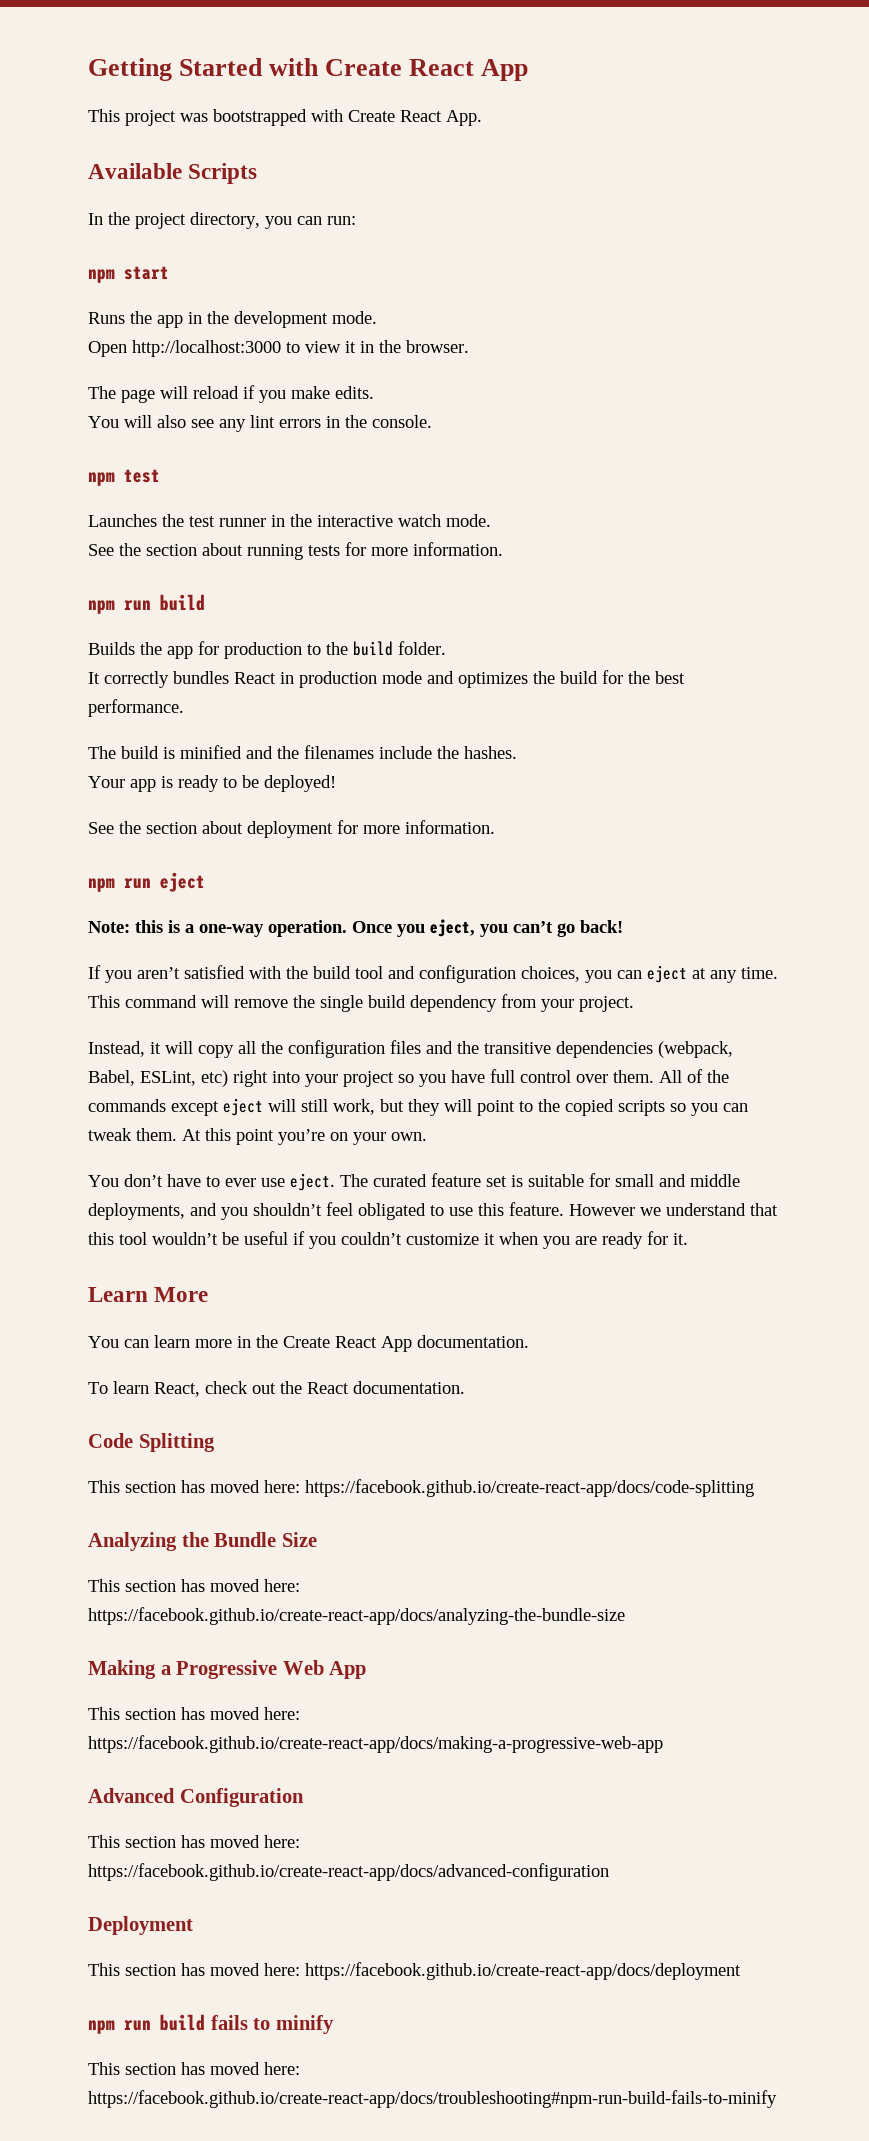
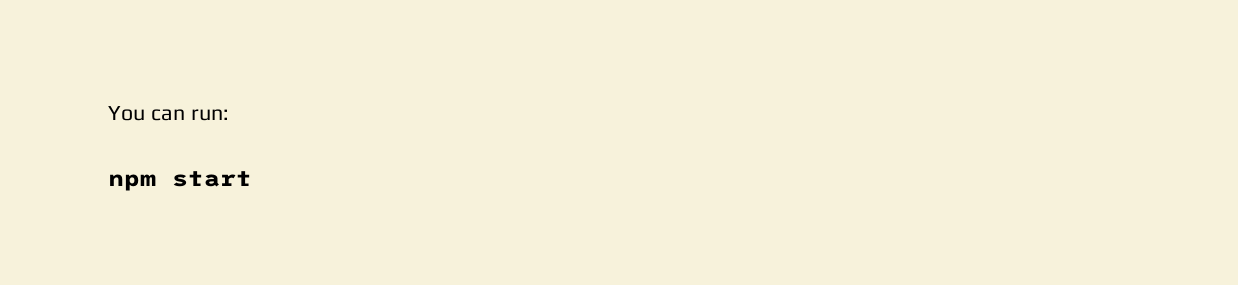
[88,58,529,81] [88,109,482,126] [88,163,258,184] [88,212,356,229] [88,266,169,283] [88,311,377,328] [88,340,469,357] [88,385,374,403] [88,415,432,432] [88,469,160,486] [88,514,491,527] [88,542,503,560] [88,594,205,614] [88,641,446,659] [88,670,685,688] [88,699,184,717] [88,745,517,759] [88,775,336,792] [88,820,495,838] [88,872,205,892] [88,919,623,937] [88,965,778,983] [88,994,634,1012] [88,1040,733,1058] [88,1069,729,1087] [88,1098,748,1116] [88,1128,427,1145] [88,1173,740,1191] [88,1202,778,1220] [88,1231,688,1249] [88,1287,209,1302] [88,1335,529,1352] [88,1381,465,1397] [88,1433,215,1452] [88,1479,754,1497] [88,1532,317,1551] [88,1579,300,1592] [88,1607,625,1625] [88,1660,367,1679] [88,1707,300,1720] [88,1735,663,1753] [88,1788,304,1807] [88,1835,300,1848] [88,1863,609,1881] [88,1916,193,1935] [88,1962,741,1980] [88,2014,334,2034] [88,2062,300,2075] [88,2090,777,2108] Getting Started with Create React App // This project was bootstrapped with Create React App. // Available Scripts // In the project directory, you can run: // npm start // Runs the app in the development mode. // Open http://localhost:3000 to view it in the browser. // The page will reload if you make edits. // You will also see any lint errors in the console. // npm test // Launches the test runner in the interactive watch mode. // See the section about running tests for more information. // npm run build // Builds the app for production to the build folder. // It correctly bundles React in production mode and optimizes the build for the best performance. // The build is minified and the filenames include the hashes. // Your app is ready to be deployed! // See the section about deployment for more information. // npm run eject // Note: this is a one-way operation. Once you eject, you can’t go back! // If you aren’t satisfied with the build tool and configuration choices, you can eject at any time. This command will remove the single build dependency from your project. // Instead, it will copy all the configuration files and the transitive dependencies (webpack, Babel, ESLint, etc) right into your project so you have full control over them. All of the commands except eject will still work, but they will point to the copied scripts so you can tweak them. At this point you’re on your own. // You don’t have to ever use eject. The curated feature set is suitable for small and middle deployments, and you shouldn’t feel obligated to use this feature. However we understand that this tool wouldn’t be useful if you couldn’t customize it when you are ready for it. // Learn More // You can learn more in the Create React App documentation. // To learn React, check out the React documentation. // Code Splitting // This section has moved here: https://facebook.github.io/create-react-app/docs/code-splitting // Analyzing the Bundle Size // This section has moved here: https://facebook.github.io/create-react-app/docs/analyzing-the-bundle-size // Making a Progressive Web App // This section has moved here: https://facebook.github.io/create-react-app/docs/making-a-progressive-web-app // Advanced Configuration // This section has moved here: https://facebook.github.io/create-react-app/docs/advanced-configuration // Deployment // This section has moved here: https://facebook.github.io/create-react-app/docs/deployment // npm run build fails to minify // This section has moved here: https://facebook.github.io/create-react-app/docs/troubleshooting#npm-run-build-fails-to-minify -> [108,106,229,121] [108,171,252,191] You can run: // npm start

